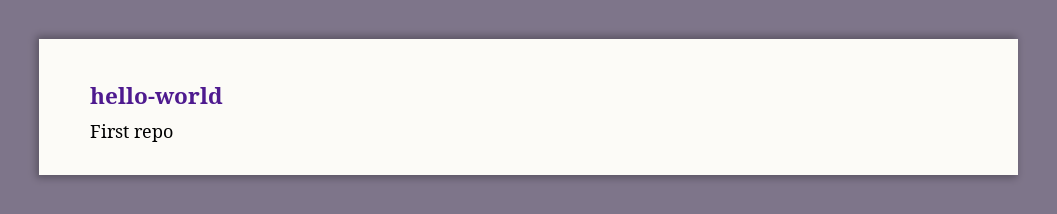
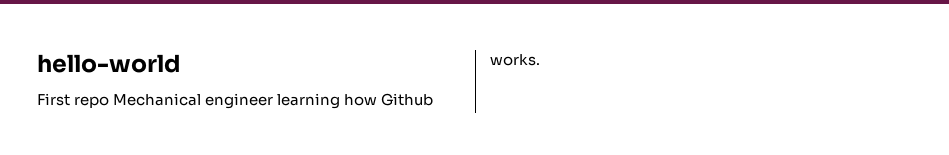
(173, 135) none -> [113,93,434,109] [490,54,540,66] Mechanical engineer learning how Github works.

